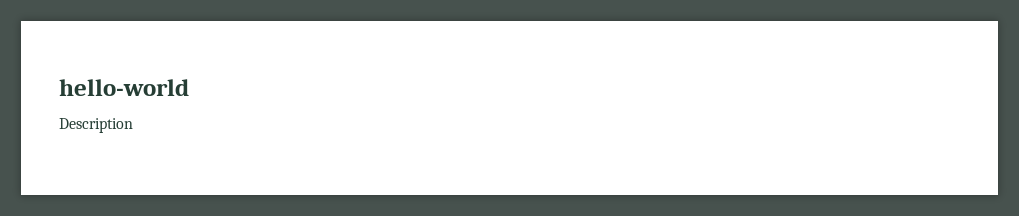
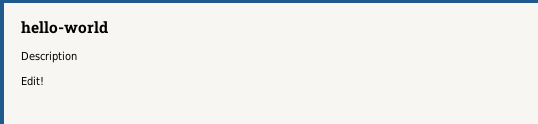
(133, 125) none -> [21,76,44,86] // Edit!

